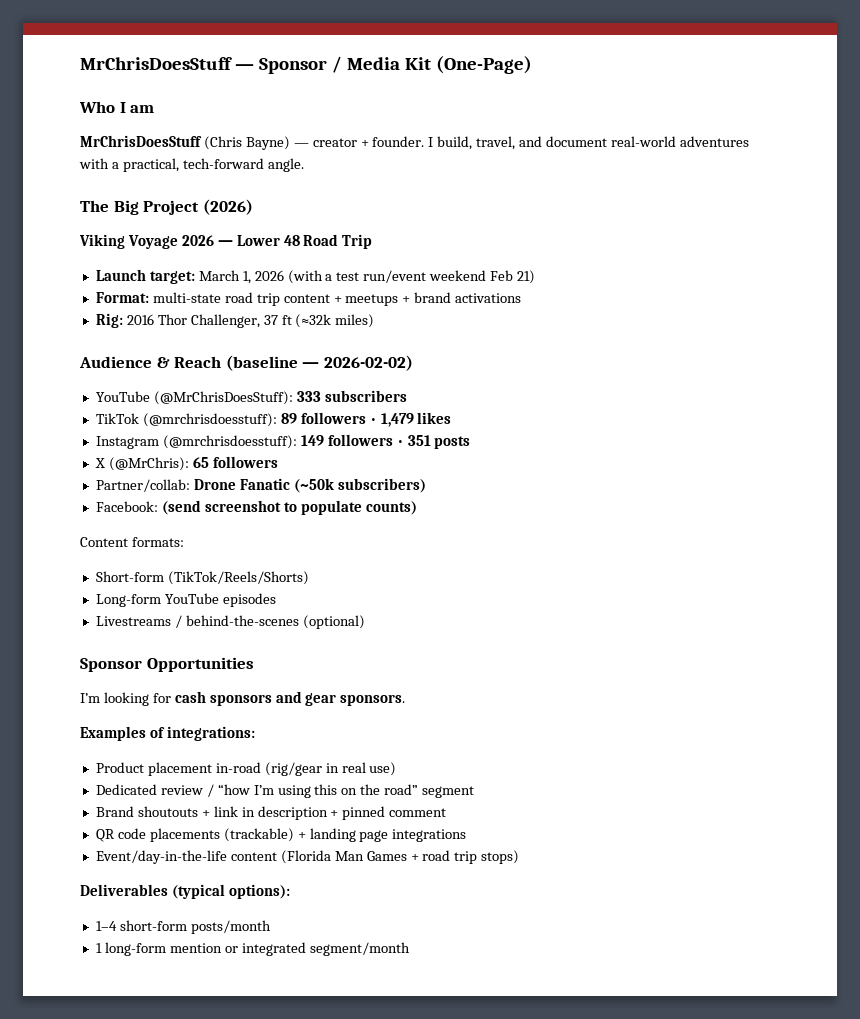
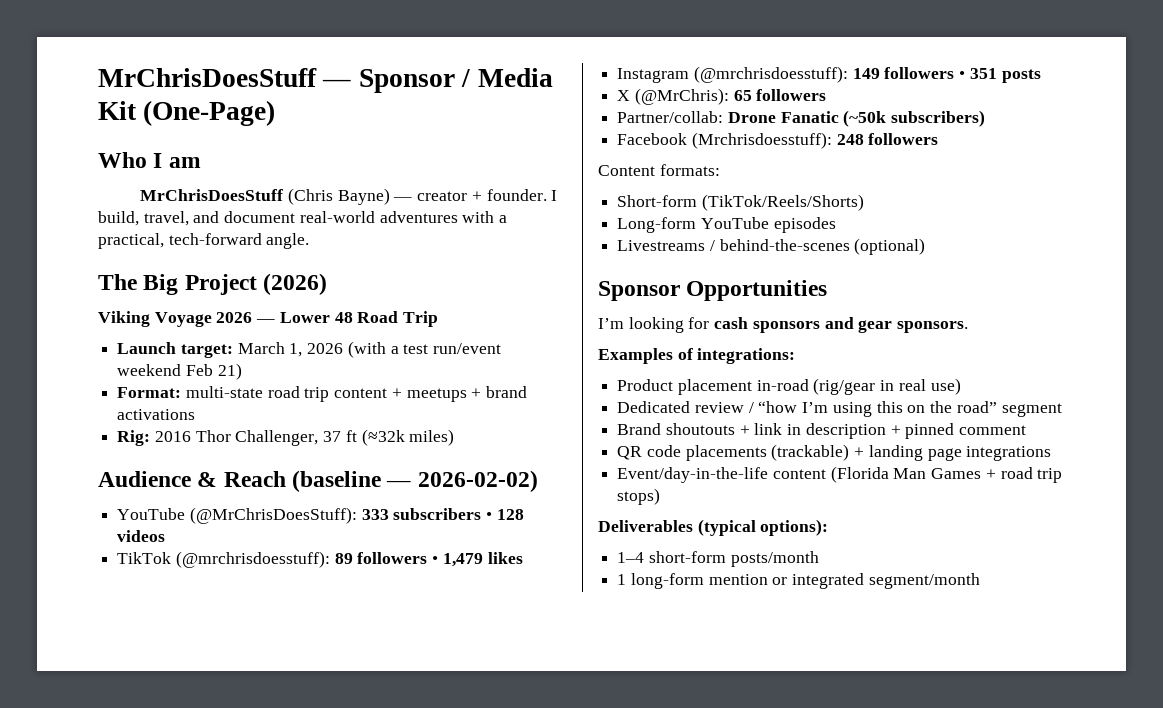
(407, 396) none -> [486,509,524,520] [117,530,166,542] • 128 videos
[95,500,417,515] Facebook: (send screenshot to populate counts) -> [617,132,939,149] Facebook (Mrchrisdoesstuff): 248 followers

